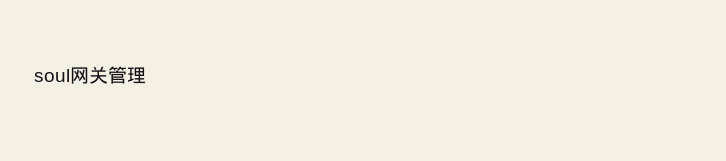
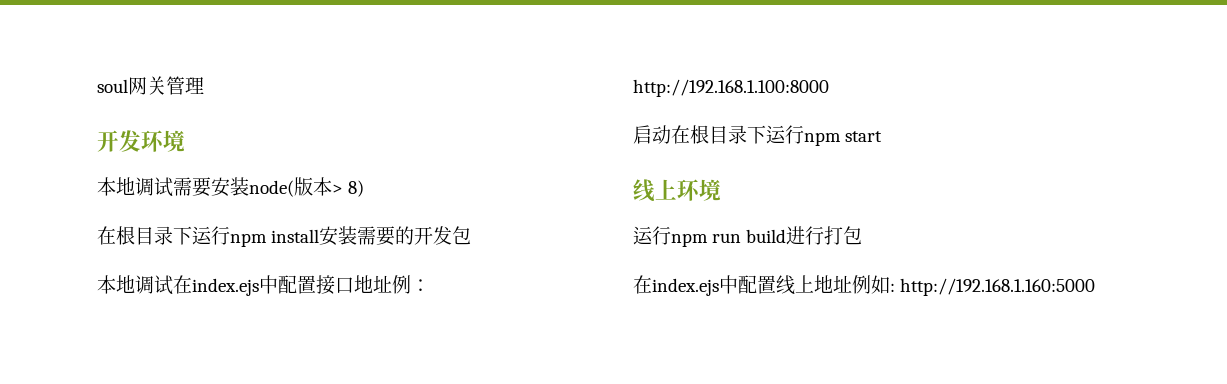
(146, 75) none -> [97,130,185,152] [97,177,365,197] [97,226,472,247] [97,275,430,296] [633,79,829,97] [633,125,883,146] [633,179,721,202] [633,226,863,247] [633,275,1096,296] // 开发环境 // 本地调试需要安装node(版本> 8) // 在根目录下运行npm install安装需要的开发包 // 本地调试在index.ejs中配置接口地址例：http://192.168.1.100:8000 // 启动在根目录下运行npm start // 线上环境 // 运行npm run build进行打包 // 在index.ejs中配置线上地址例如: http://192.168.1.160:5000

